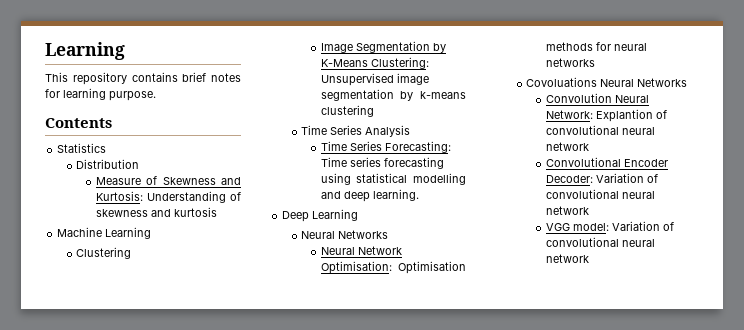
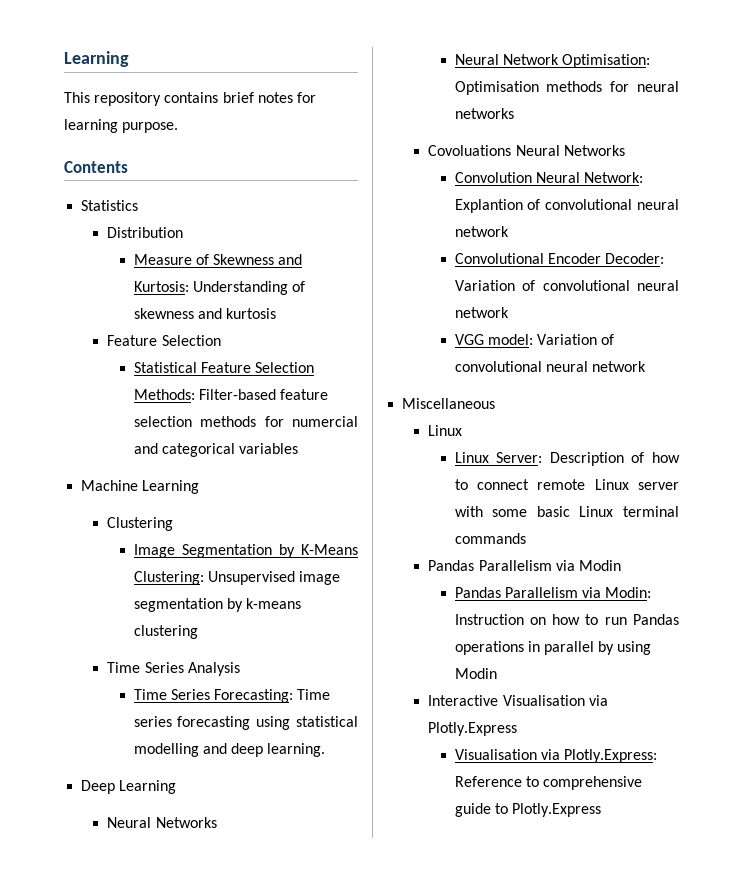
(217, 212) none -> [107,335,221,346] [133,362,315,373] [133,389,329,400] [133,416,358,427] [133,443,299,457] // Feature Selection // Statistical Feature Selection Methods: Filter-based feature selection methods for numercial and categorical variables
(589, 258) none -> [402,398,496,409] [428,425,463,436] [454,452,680,466] [454,479,679,490] [454,506,679,517] [454,533,526,544] [428,560,621,571] [454,587,652,598] [454,614,679,625] [454,641,652,655] [454,668,497,679] [428,695,608,706] [428,722,518,736] [454,749,658,763] [454,776,643,790] [454,803,602,817] // Miscellaneous // Linux // Linux Server: Description of how to connect remote Linux server with some basic Linux terminal commands // Pandas Parallelism via Modin // Pandas Parallelism via Modin: Instruction on how to run Pandas operations in parallel by using Modin // Interactive Visualisation via Plotly.Express // Visualisation via Plotly.Express: Reference to comprehensive guide to Plotly.Express

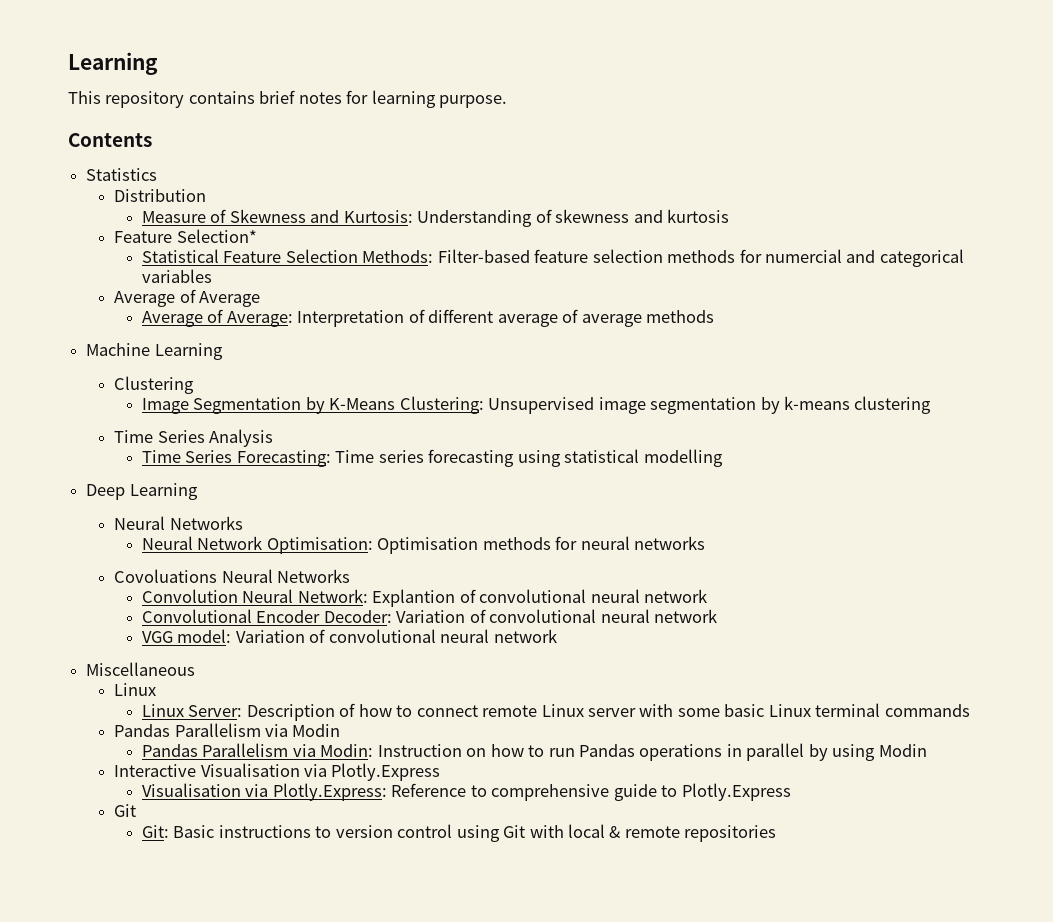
[161,335,221,346] Selection -> [176,229,257,243] Selection*
(299, 448) none -> [114,289,260,307] [141,309,715,327] // Average of Average // Average of Average: Interpretation of different average of average methods
[202,743,326,757] and deep learning. -> (723, 458) none
(602, 810) none -> [114,804,137,817] [141,824,777,842] // Git // Git: Basic instructions to version control using Git with local & remote repositories

